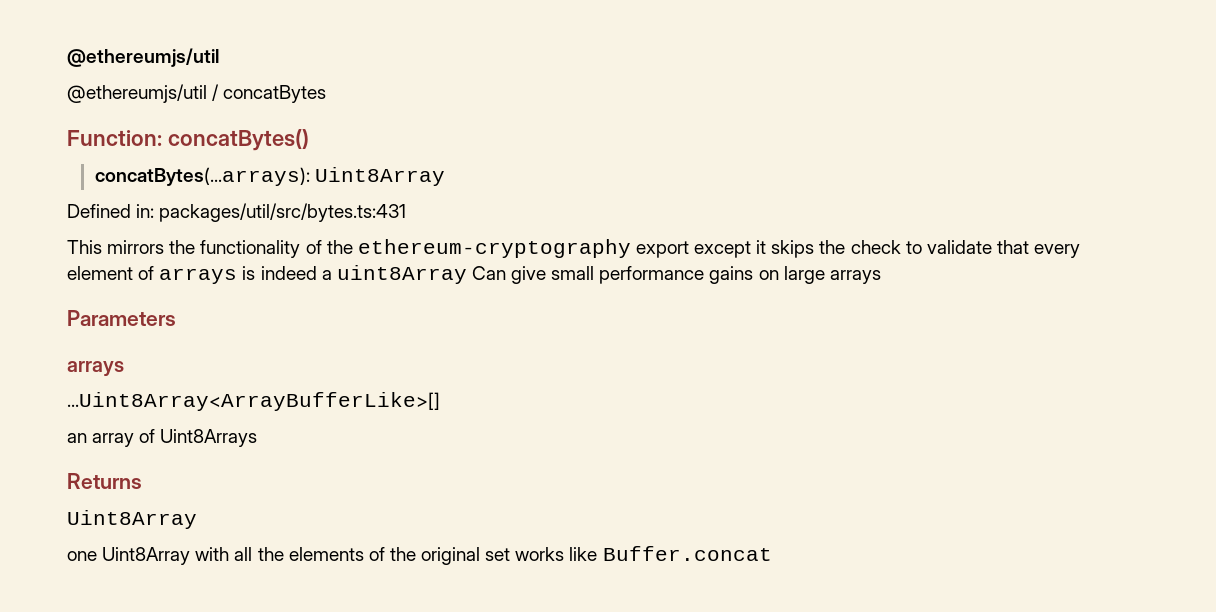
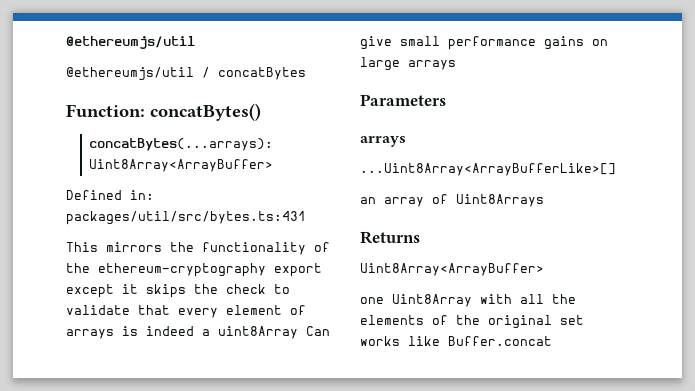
[314,167,445,186] Uint8Array -> [88,159,273,172] Uint8Array<ArrayBuffer>
[67,510,197,529] Uint8Array -> [360,263,544,276] Uint8Array<ArrayBuffer>

